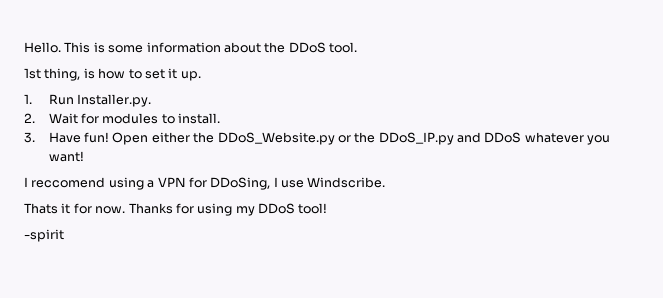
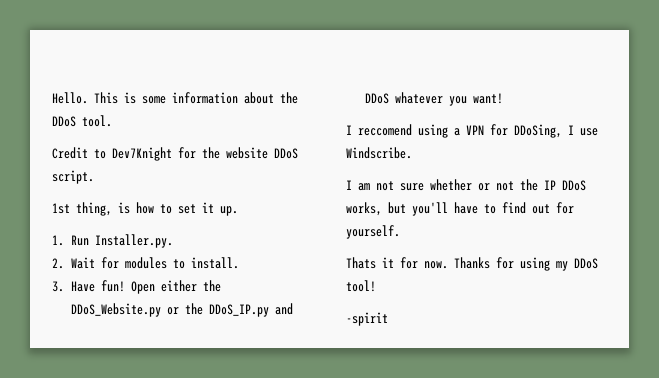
(357, 47) none -> [52,147,298,161] [52,170,94,184] // Credit to Dev7Knight for the website DDoS script.
(386, 182) none -> [346,179,586,191] [346,202,574,216] [346,225,400,239] // I am not sure whether or not the IP DDoS works, but you'll have to find out for yourself.

